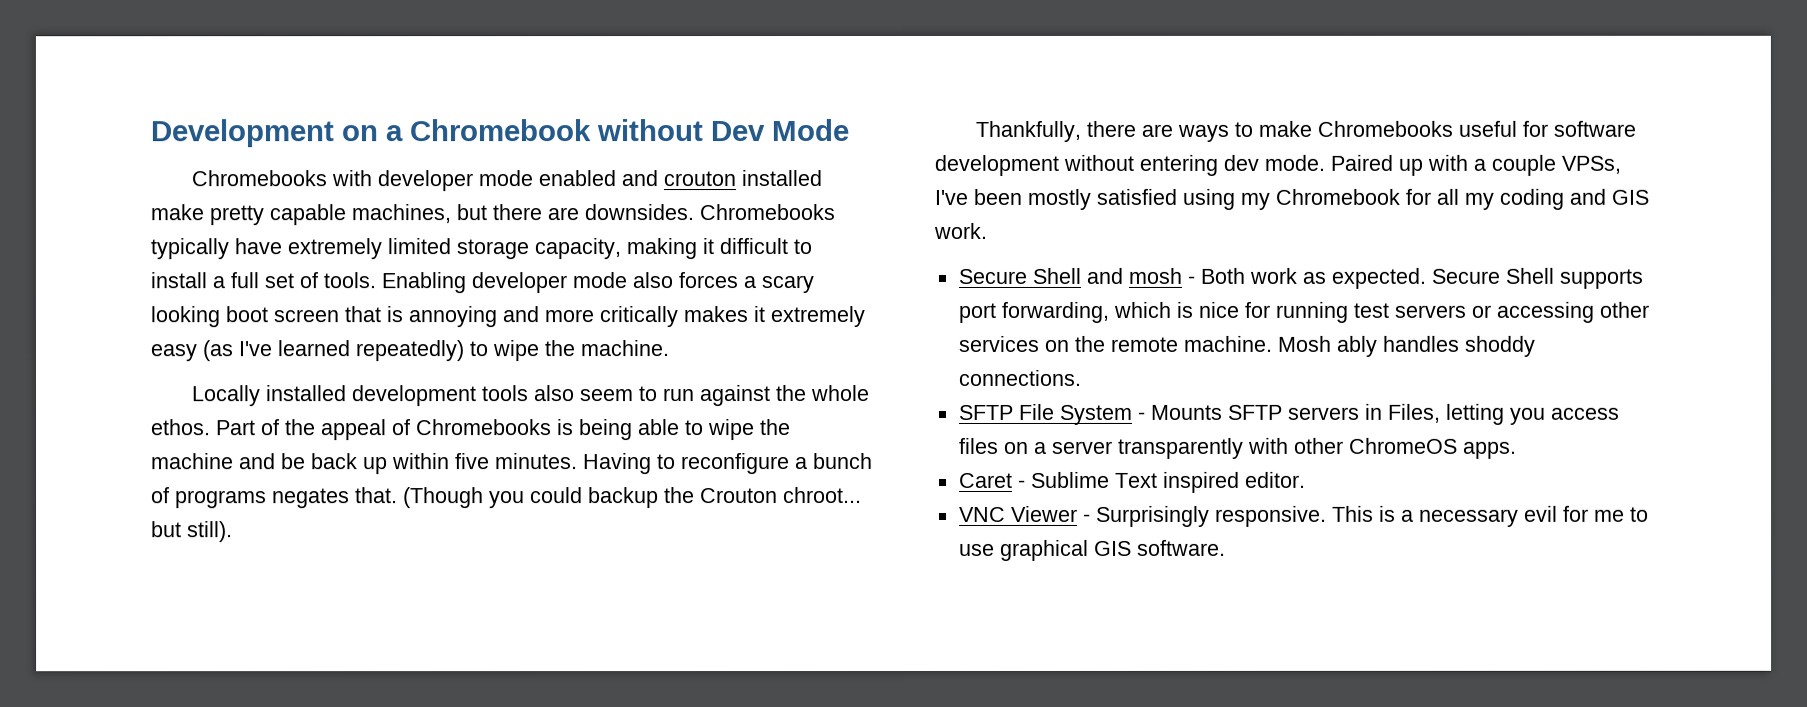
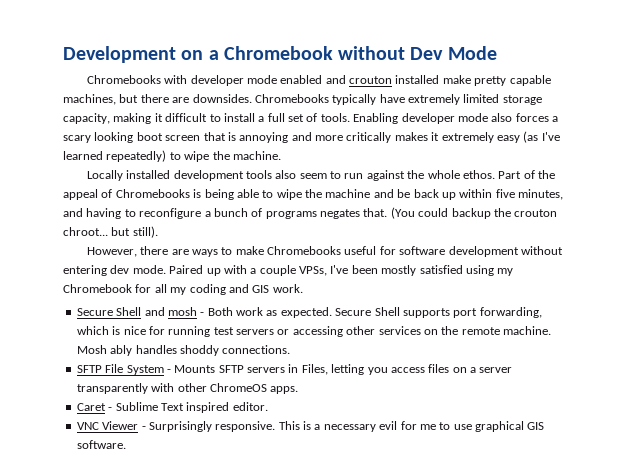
[495,453,652,475] minutes. Having -> [518,189,563,200] [63,208,122,219] minutes, and having
[403,487,525,509] (Though you -> [390,207,415,219] (You
[700,488,778,504] Crouton -> [514,209,558,217] crouton
[975,120,1082,142] Thankfully, -> [86,247,137,257] However,

